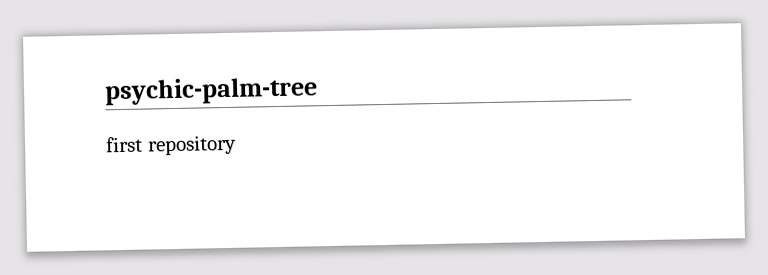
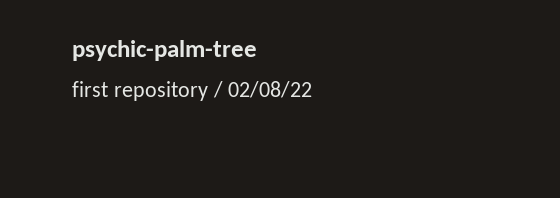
(237, 145) none -> [212,81,313,98] / 02/08/22

